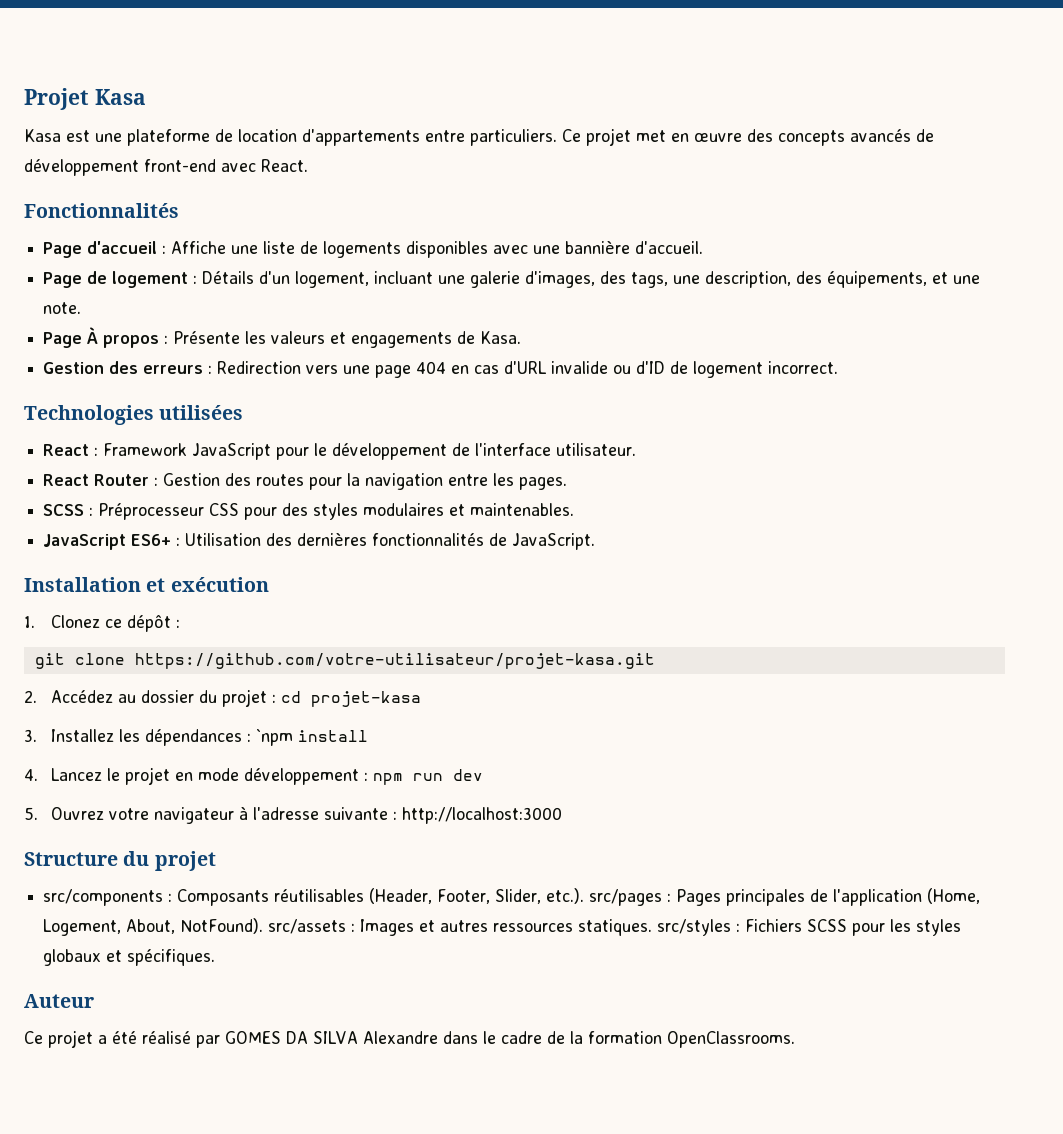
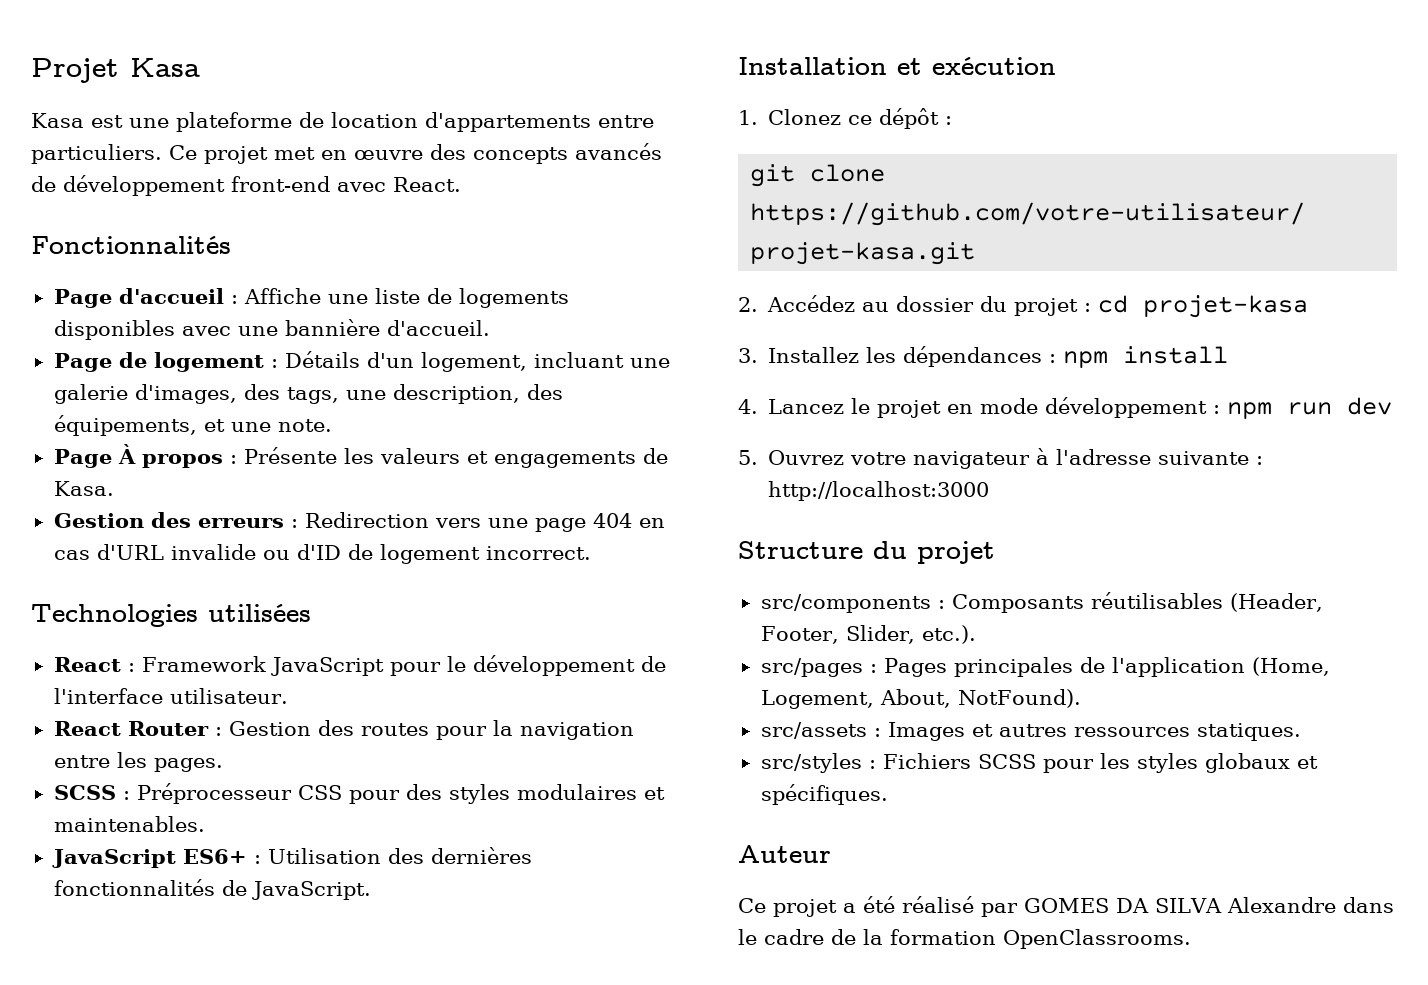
[255,729,293,746] `npm -> [1063,351,1109,368] npm
(585, 896) none -> (977, 634) //
(264, 926) none -> (1081, 698) //
(653, 927) none -> (1301, 732) //

